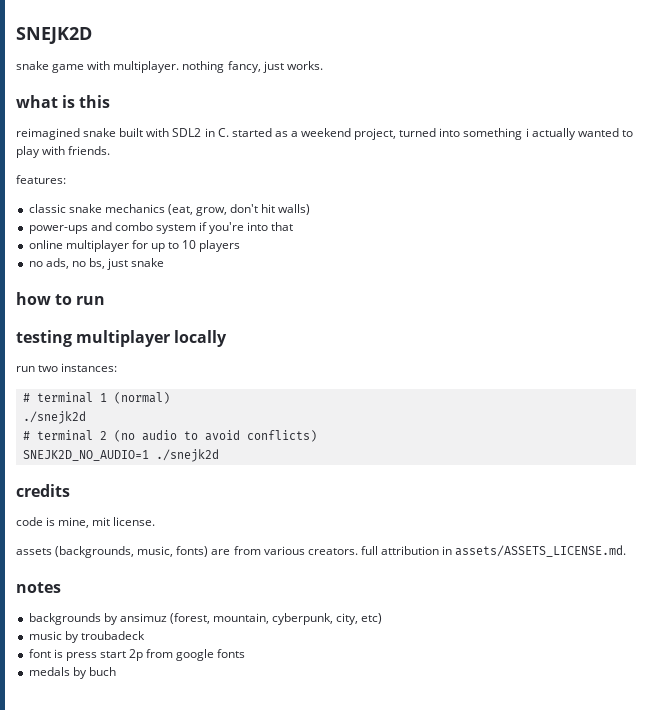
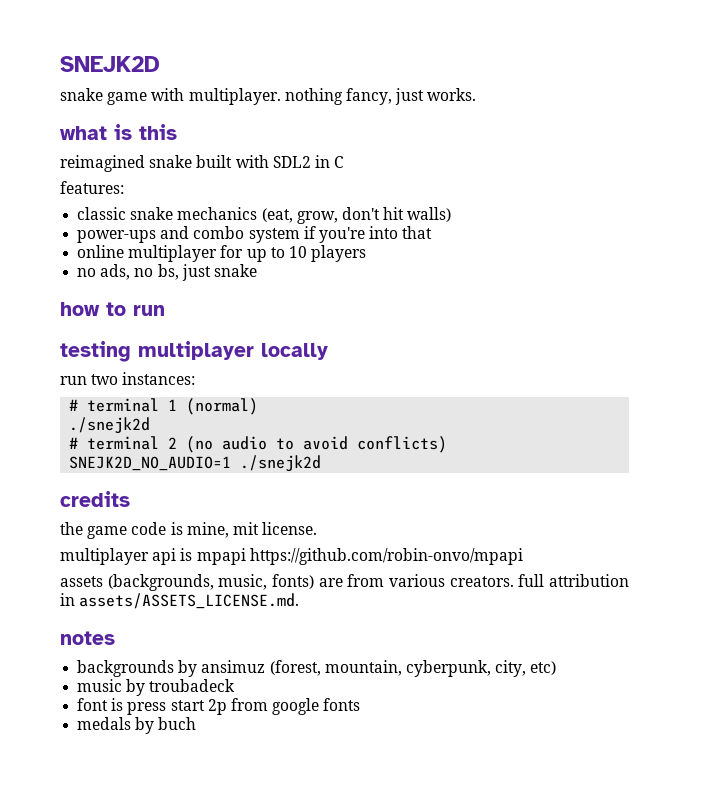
[217,128,633,140] [16,146,111,158] C. started as a weekend project, turned into something i actually wanted to play with friends. -> [334,156,345,168] C
(70, 490) none -> [60,522,128,539] the game
(156, 521) none -> [60,548,523,565] // multiplayer api is mpapi https://github.com/robin-onvo/mpapi

